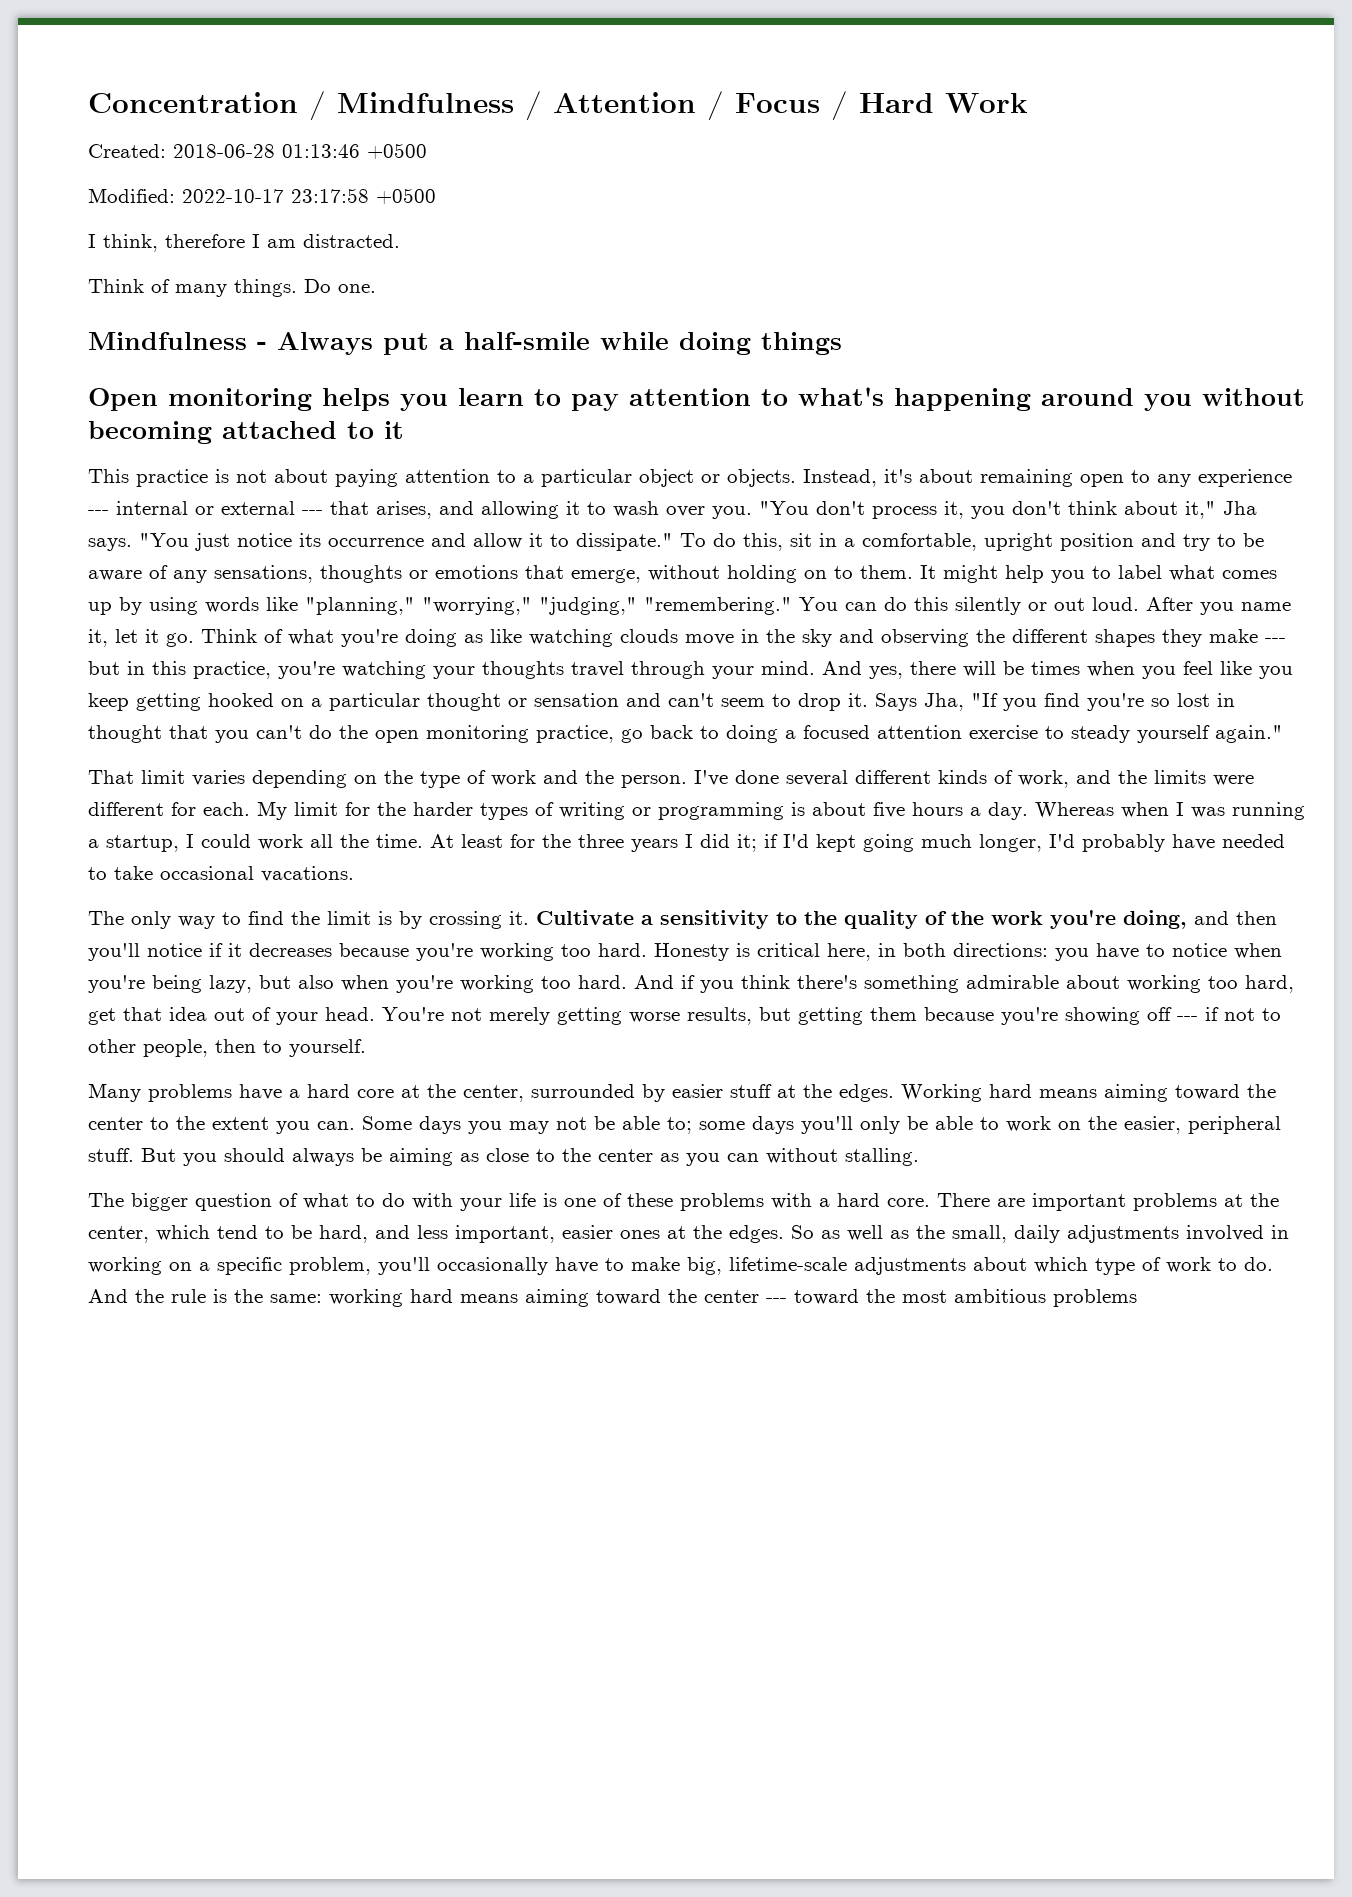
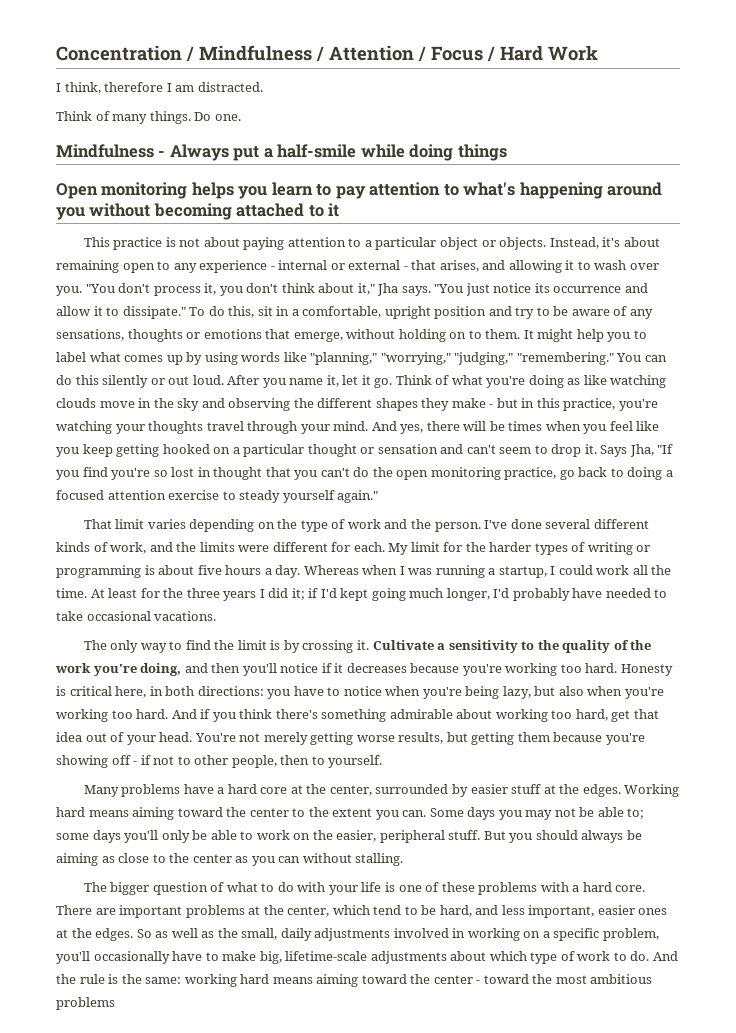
[88,143,427,159] [88,188,436,204] // Created: 2018-06-28 01:13:46 +0500 // Modified: 2022-10-17 23:17:58 +0500 -> (598, 53) none
[88,510,109,515] --- -> [270,266,275,270] -
[302,510,323,515] --- -> [403,266,408,270] -
[1265,638,1286,643] --- -> [489,404,494,408] -
[1177,1016,1198,1021] --- -> [133,761,138,765] -
[766,1298,787,1303] --- -> [476,980,481,984] -

